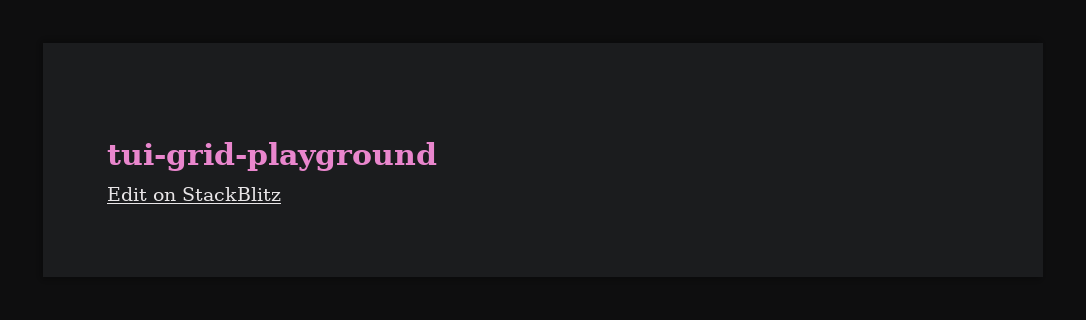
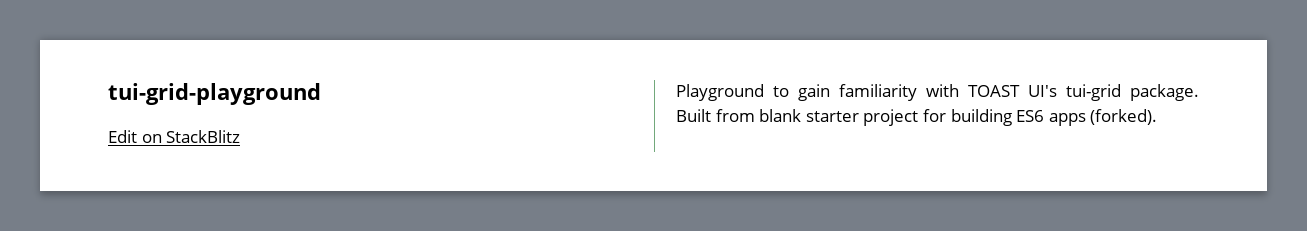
(281, 194) none -> [676,84,1199,101] [676,109,1158,126] // Playground to gain familiarity with TOAST UI's tui-grid package. Built from blank starter project for building ES6 apps (forked).

